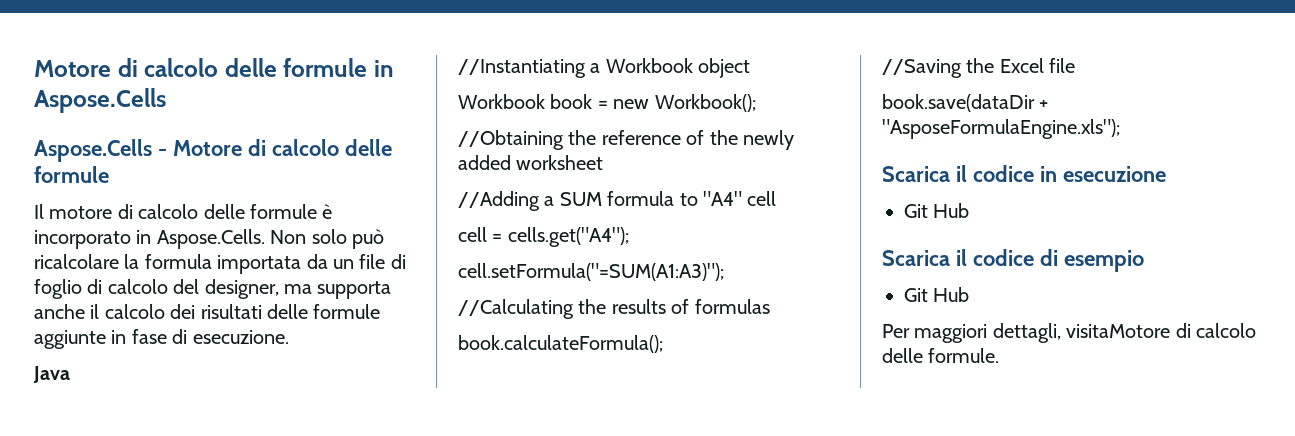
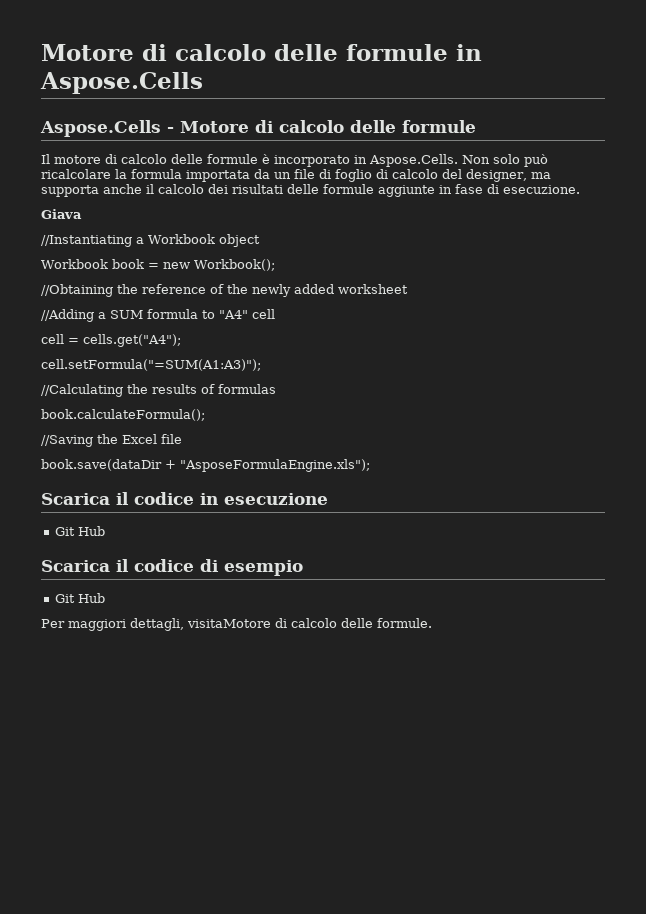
[33,366,70,383] Java -> [41,209,82,219] Giava

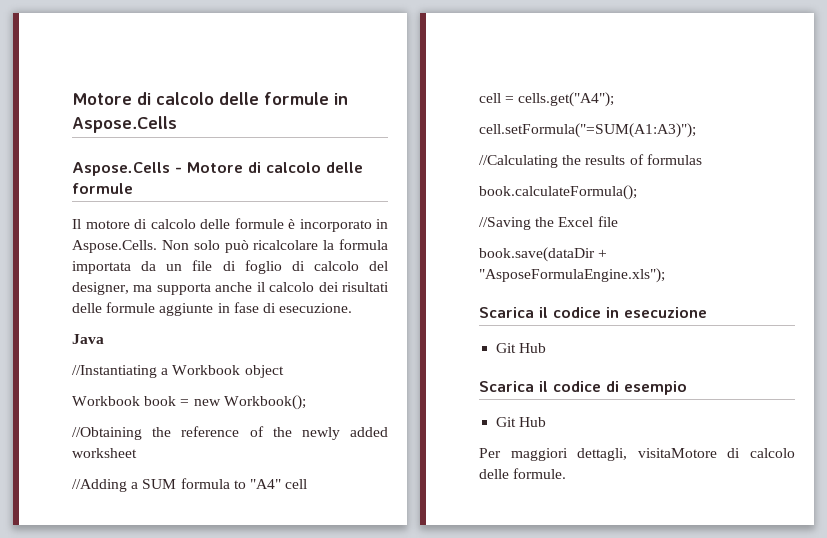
[41,209,82,219] Giava -> [72,334,104,344] Java

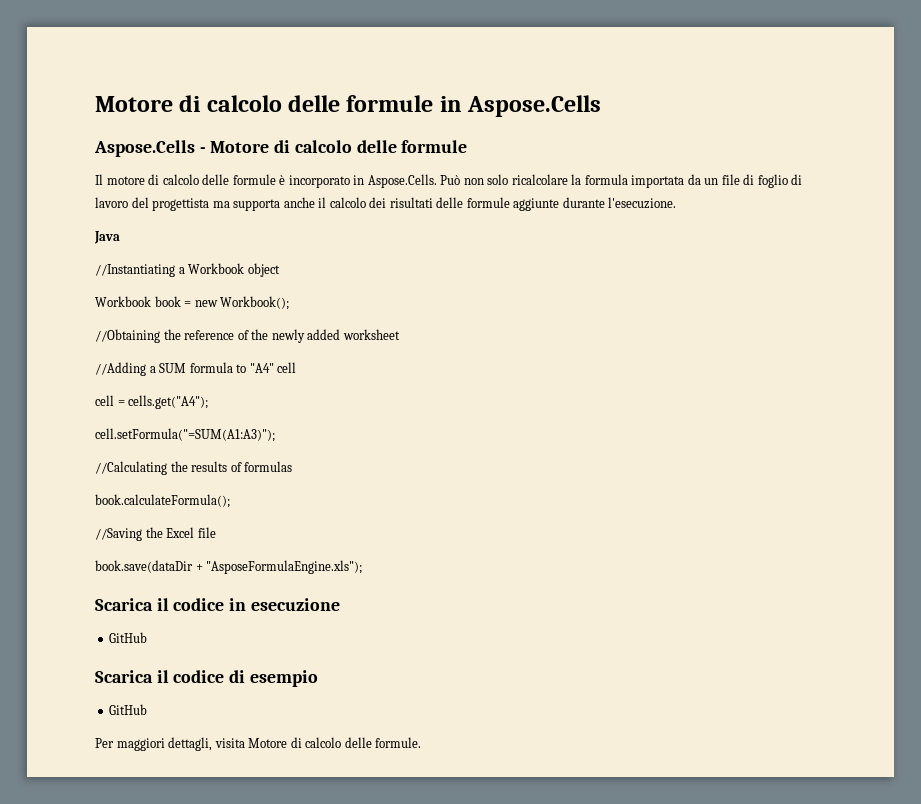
[161,240,249,253] Non solo può -> [440,174,509,185] Può non solo
[313,261,388,271] [72,282,129,295] calcolo del designer, -> [95,197,210,211] lavoro del progettista
[217,302,353,313] in fase di esecuzione. -> [562,197,677,209] durante l'esecuzione.
[496,343,547,353] Git Hub -> [109,632,148,643] GitHub
[496,417,547,427] Git Hub -> [109,704,148,715] GitHub
[637,448,717,458] visitaMotore -> [214,738,288,748] visita Motore

